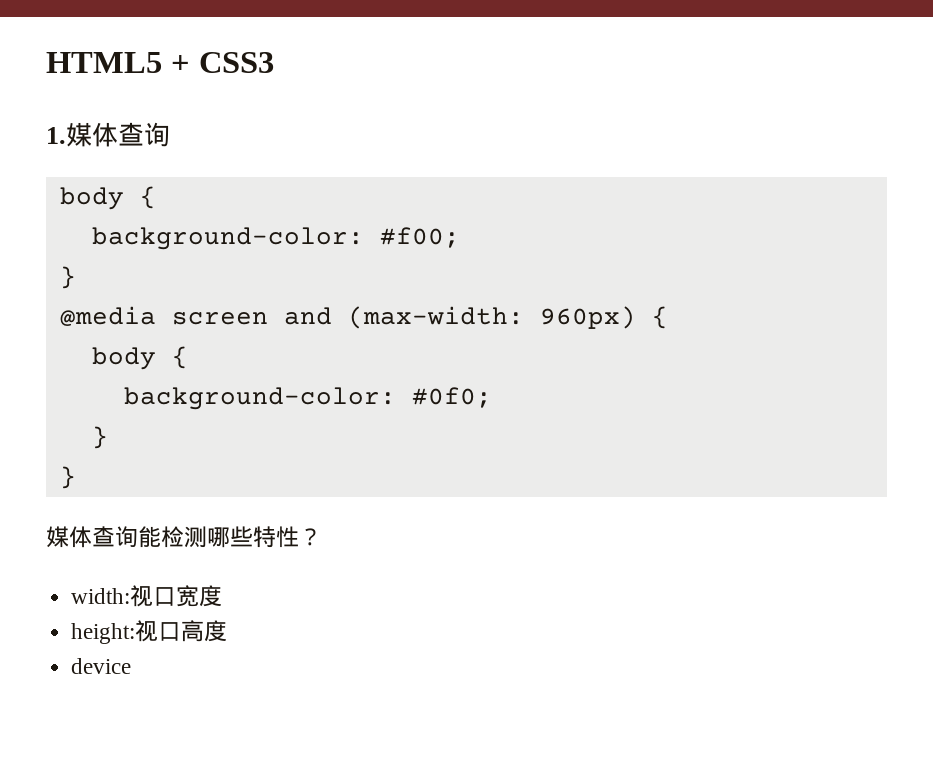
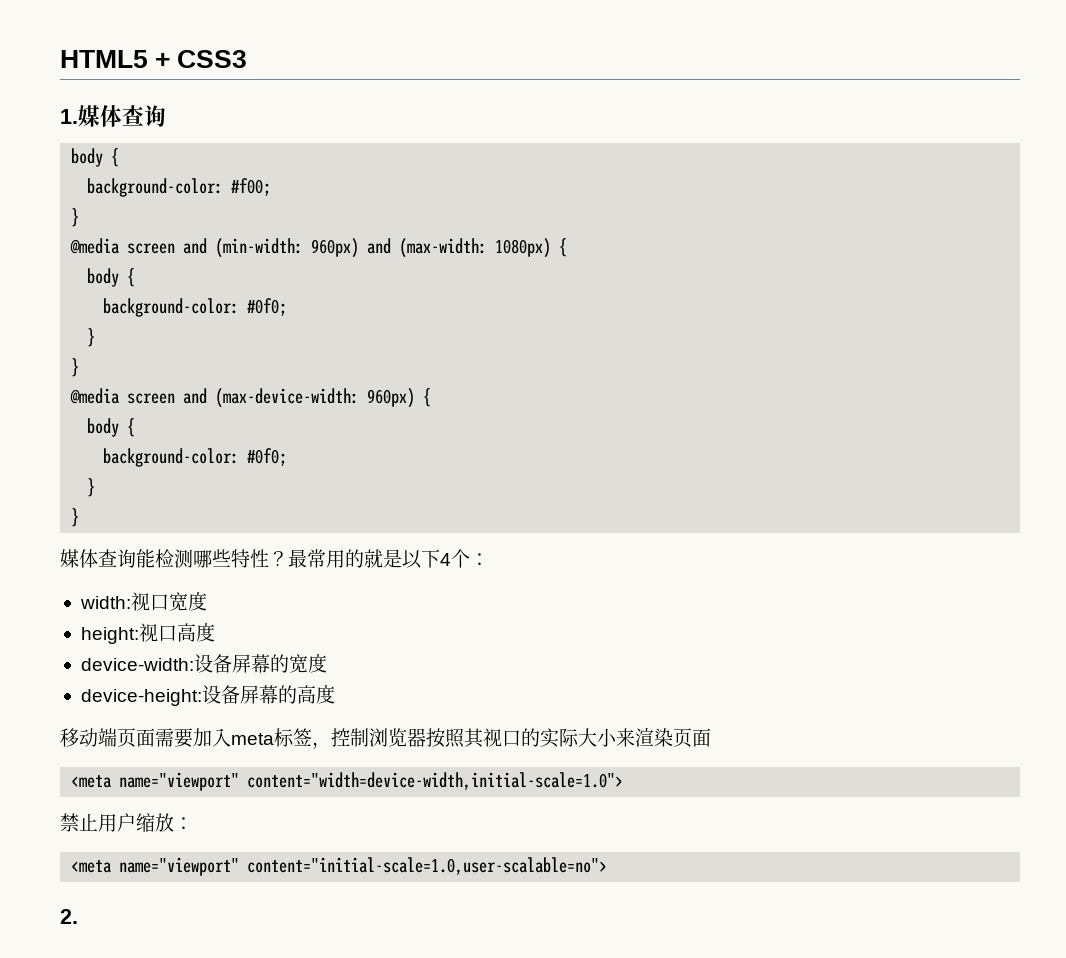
[347,306,524,329] (max-width: -> [215,238,568,258] [87,268,136,287] [103,298,288,317] [87,328,96,347] [71,358,80,377] [70,388,360,408] (min-width: 960px) and (max-width: 1080px) { // body { // background-color: #0f0; // } // } // @media screen and (max-device-width:
(322, 537) none -> [288,549,489,569] 最常用的就是以下4个：
[71,658,132,674] device -> [80,654,327,673] [80,685,335,706] [60,727,711,749] [71,772,624,791] [60,813,193,832] [71,857,608,876] [60,909,78,924] device-width:设备屏幕的宽度 // device-height:设备屏幕的高度 // 移动端页面需要加入meta标签，控制浏览器按照其视口的实际大小来渲染页面 // <meta name="viewport" content="width=device-width,initial-scale=1.0"> // 禁止用户缩放： // <meta name="viewport" content="initial-scale=1.0,user-scalable=no"> // 2.

